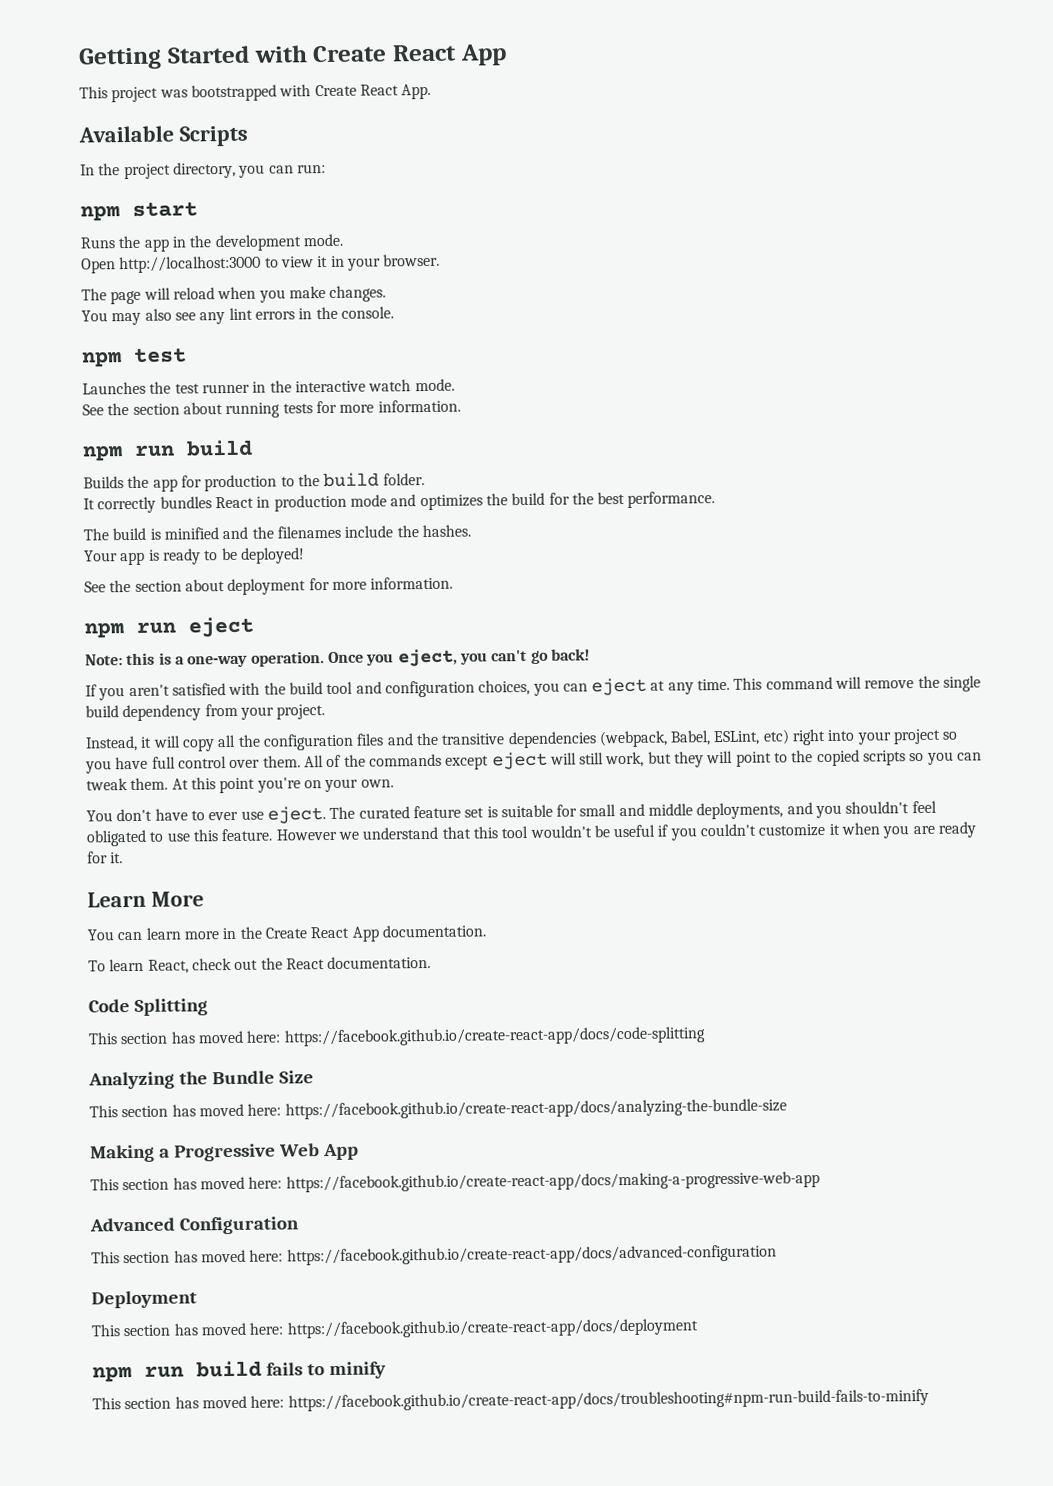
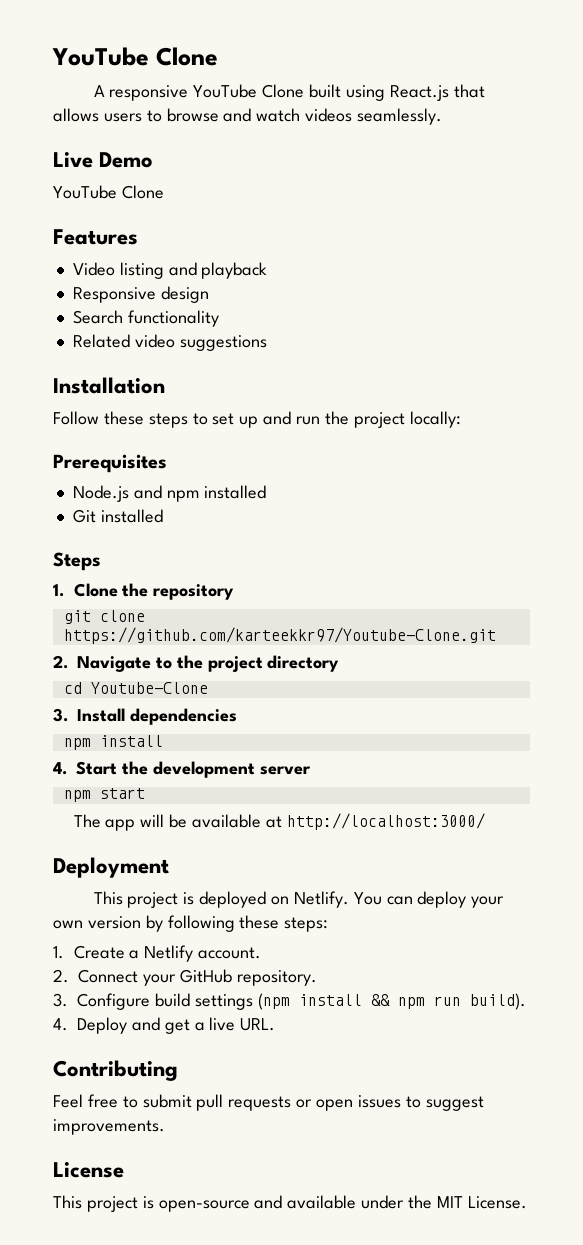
[78,44,507,70] [79,83,432,103] [78,125,248,147] [80,161,326,180] [80,202,198,222] [80,233,343,252] [81,253,441,274] [81,285,387,305] [81,306,394,326] [82,348,187,368] [82,378,455,395] [82,399,461,419] [82,439,253,462] [83,472,425,492] [83,491,716,514] [83,524,471,541] [84,547,305,566] [84,576,454,596] [84,616,254,639] [85,648,590,668] [85,675,982,701] [85,703,326,722] [85,728,958,752] [85,749,983,774] [86,777,394,794] [86,800,937,824] [86,821,977,847] [87,851,124,864] [87,891,204,908] [87,924,486,942] [88,955,432,974] [88,998,208,1016] [88,1026,706,1047] [88,1070,314,1090] [89,1098,787,1120] [90,1143,359,1163] [90,1171,820,1193] [89,1216,299,1235] [91,1244,777,1266] [91,1290,197,1309] [91,1318,698,1339] [92,1360,386,1383] [92,1388,929,1412] Getting Started with Create React App // This project was bootstrapped with Create React App. // Available Scripts // In the project directory, you can run: // npm start // Runs the app in the development mode. // Open http://localhost:3000 to view it in your browser. // The page will reload when you make changes. // You may also see any lint errors in the console. // npm test // Launches the test runner in the interactive watch mode. // See the section about running tests for more information. // npm run build // Builds the app for production to the build folder. // It correctly bundles React in production mode and optimizes the build for the best performance. // The build is minified and the filenames include the hashes. // Your app is ready to be deployed! // See the section about deployment for more information. // npm run eject // Note: this is a one-way operation. Once you eject, you can't go back! // If you aren't satisfied with the build tool and configuration choices, you can eject at any time. This command will remove the single build dependency from your project. // Instead, it will copy all the configuration files and the transitive dependencies (webpack, Babel, ESLint, etc) right into your project so you have full control over them. All of the commands except eject will still work, but they will point to the copied scripts so you can tweak them. At this point you're on your own. // You don't have to ever use eject. The curated feature set is suitable for small and middle deployments, and you shouldn't feel obligated to use this feature. However we understand that this tool wouldn't be useful if you couldn't customize it when you are ready for it. // Learn More // You can learn more in the Create React App documentation. // To learn React, check out the React documentation. // Code Splitting // This section has moved here: https://facebook.github.io/create-react-app/docs/code-splitting // Analyzing the Bundle Size // This section has moved here: https://facebook.github.io/create-react-app/docs/analyzing-the-bundle-size // Making a Progressive Web App // This section has moved here: https://facebook.github.io/create-react-app/docs/making-a-progressive-web-app // Advanced Configuration // This section has moved here: https://facebook.github.io/create-react-app/docs/advanced-configuration // Deployment // This section has moved here: https://facebook.github.io/create-react-app/docs/deployment // npm run build fails to minify // This section has moved here: https://facebook.github.io/create-react-app/docs/troubleshooting#npm-run-build-fails-to-minify -> [52,47,218,66] [93,84,485,101] [53,108,443,125] [53,152,154,168] [53,185,164,199] [53,229,138,245] [72,262,268,279] [72,286,209,303] [72,310,219,327] [72,334,267,351] [53,377,165,394] [53,411,461,428] [53,454,167,473] [72,485,267,502] [72,509,163,523] [53,552,101,571] [53,583,235,600] [63,610,145,624] [63,627,496,644] [53,655,340,672] [63,682,208,694] [53,708,237,725] [63,735,163,750] [53,761,311,778] [63,788,145,802] [73,813,485,831] [53,857,169,878] [93,891,505,908] [53,915,329,932] [53,945,262,962] [53,969,317,986] [53,993,526,1010] [53,1017,276,1034] [53,1060,178,1081] [53,1094,484,1111] [53,1119,165,1135] [53,1162,124,1178] [53,1195,527,1212] YouTube Clone // A responsive YouTube Clone built using React.js that allows users to browse and watch videos seamlessly. // Live Demo // YouTube Clone // Features // Video listing and playback // Responsive design // Search functionality // Related video suggestions // Installation // Follow these steps to set up and run the project locally: // Prerequisites // Node.js and npm installed // Git installed // Steps // 1. Clone the repository // git clone https://github.com/karteekkr97/Youtube-Clone.git // 2. Navigate to the project directory // cd Youtube-Clone // 3. Install dependencies // npm install // 4. Start the development server // npm start // The app will be available at http://localhost:3000/ // Deployment // This project is deployed on Netlify. You can deploy your own version by following these steps: // 1. Create a Netlify account. // 2. Connect your GitHub repository. // 3. Configure build settings (npm install && npm run build). // 4. Deploy and get a live URL. // Contributing // Feel free to submit pull requests or open issues to suggest improvements. // License // This project is open-source and available under the MIT License.

